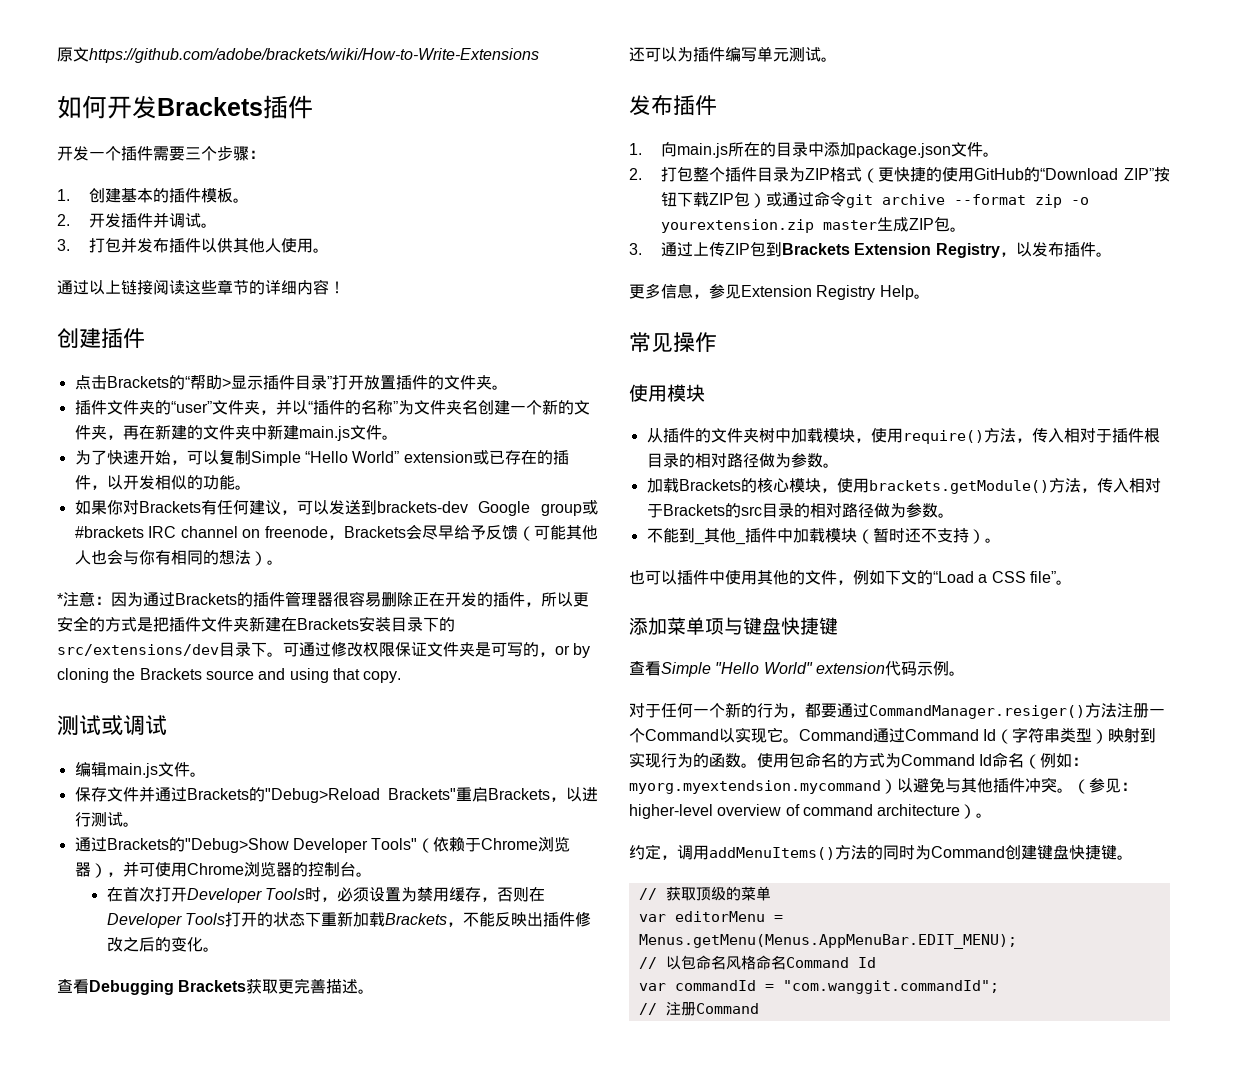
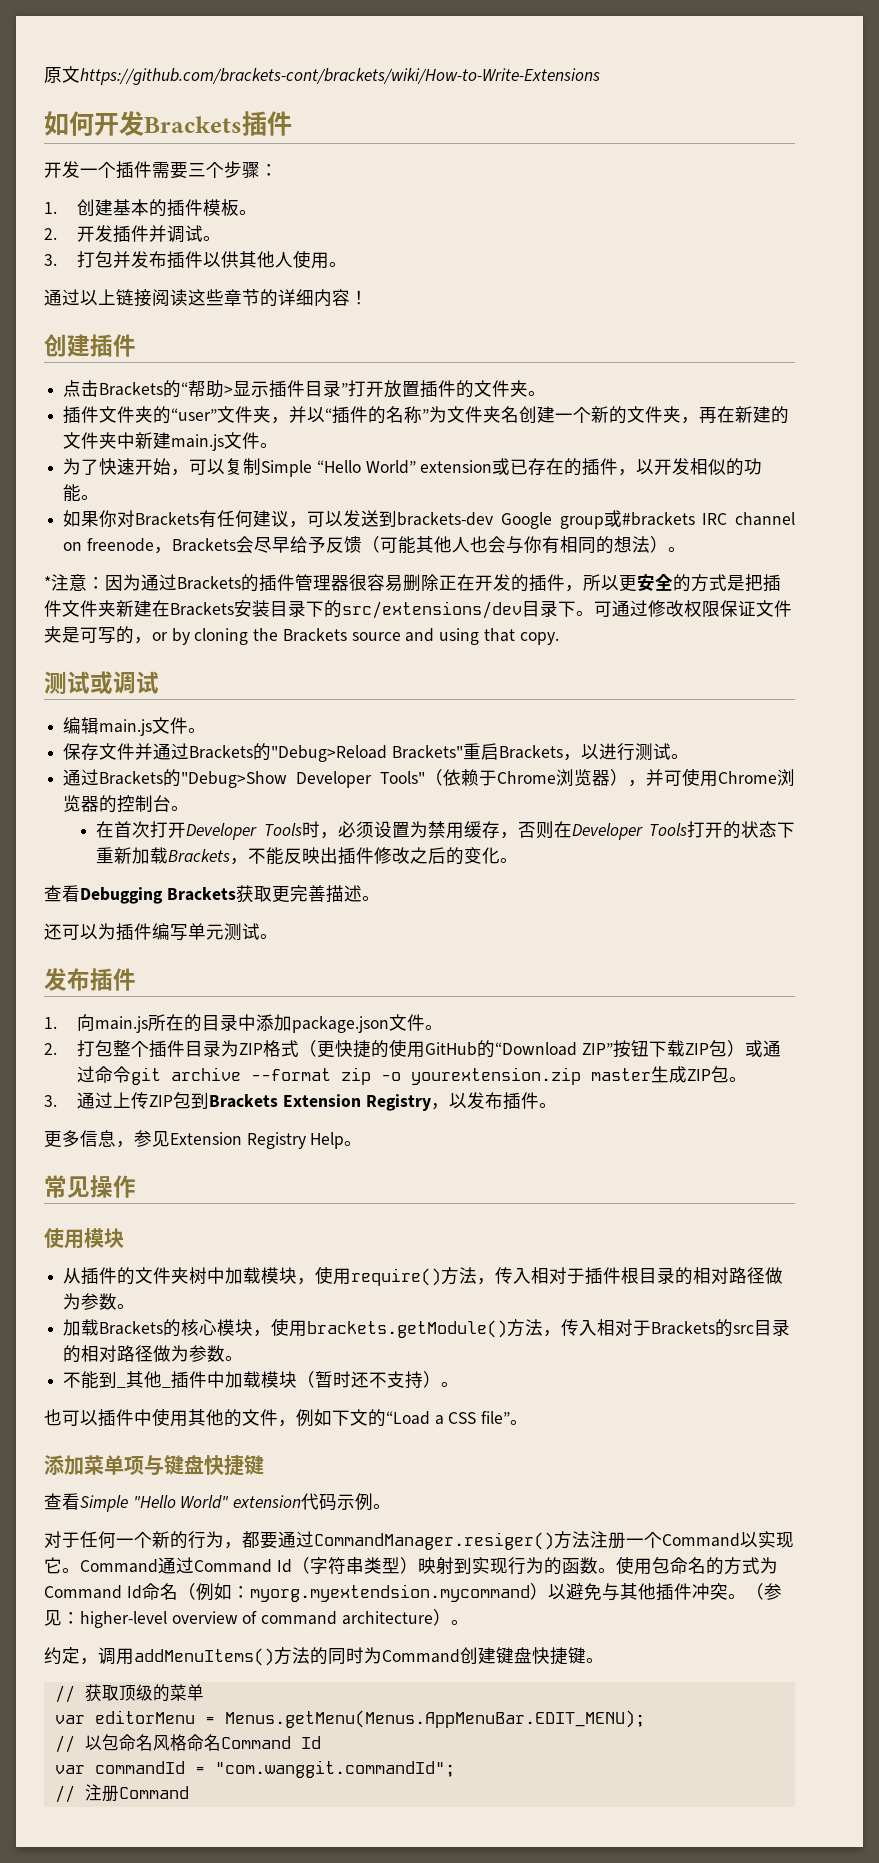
[89,48,539,63] https://github.com/adobe/brackets/wiki/How-to-Write-Extensions -> [80,68,600,85] https://github.com/brackets-cont/brackets/wiki/How-to-Write-Extensions

